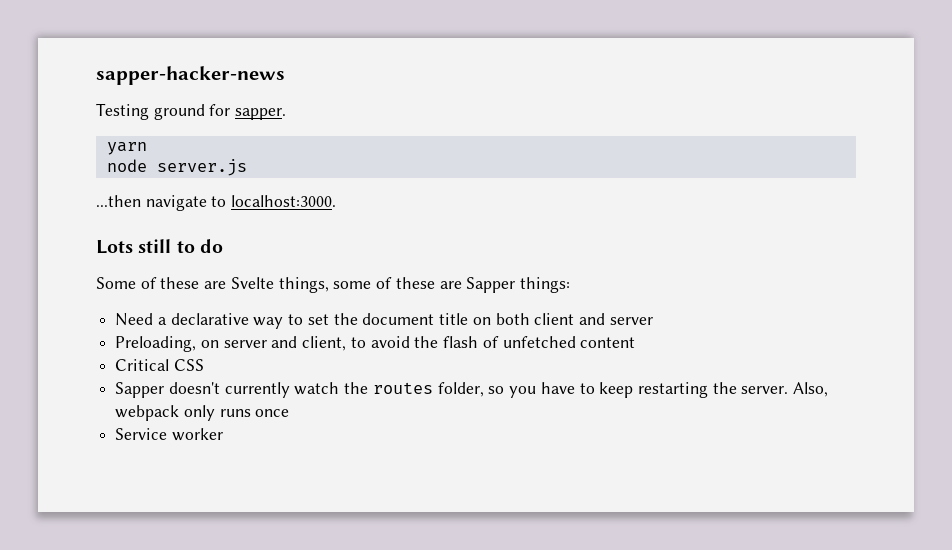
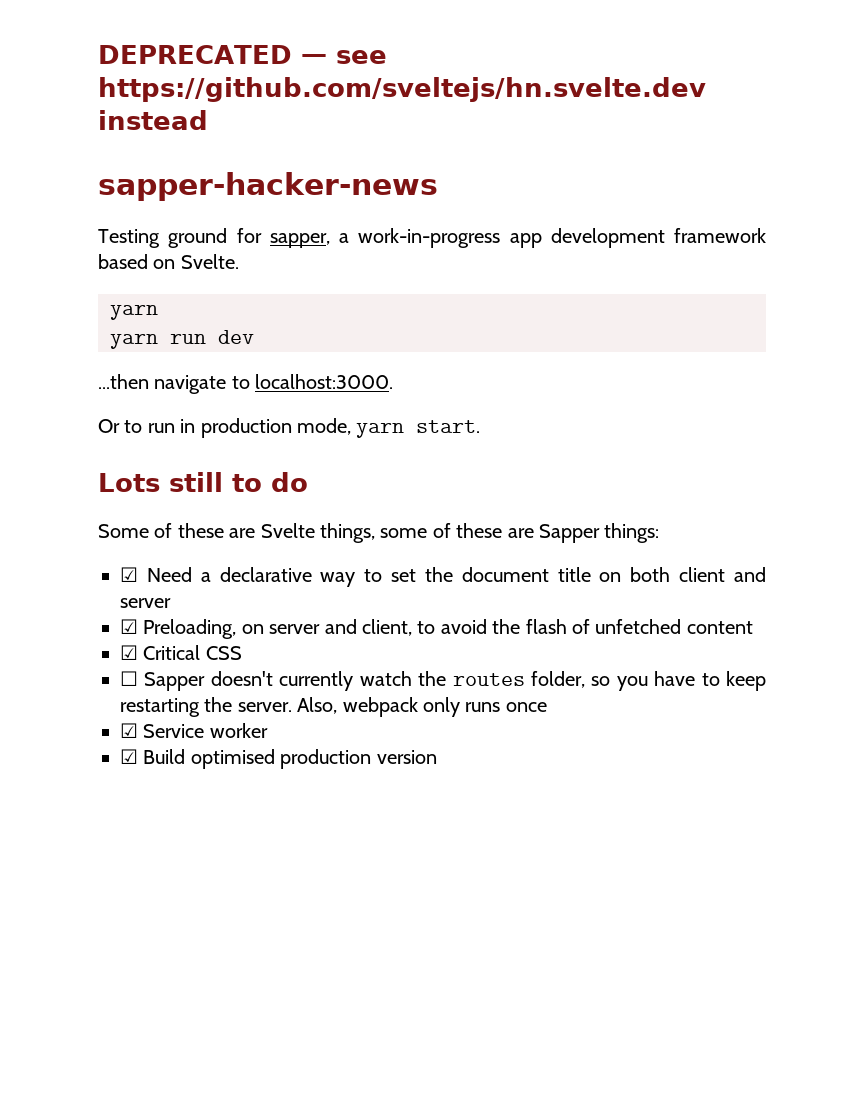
(96, 75) none -> [98,45,387,64] [98,77,706,102] [98,110,208,130] DEPRECATED — see https://github.com/sveltejs/hn.svelte.dev instead //
[235,108,287,120] [106,142,147,155] [106,159,247,176] [96,195,337,211] sapper. // yarn // node server.js // ...then navigate to localhost:3000. -> [269,228,766,248] [98,254,239,269] [110,305,158,320] [110,330,254,349] [98,374,394,394] [98,418,481,438] sapper, a work-in-progress app development framework based on Svelte. // yarn // yarn run dev // ...then navigate to localhost:3000. // Or to run in production mode, yarn start.
(570, 285) none -> [120,567,138,582] ☑
(653, 321) none -> [120,619,138,634] ☑
(636, 342) none -> [120,645,138,660] ☑
(204, 365) none -> [120,671,138,686] ☐
(290, 413) none -> [120,723,138,738] ☑
(223, 434) none -> [120,749,437,769] // ☑ Build optimised production version

